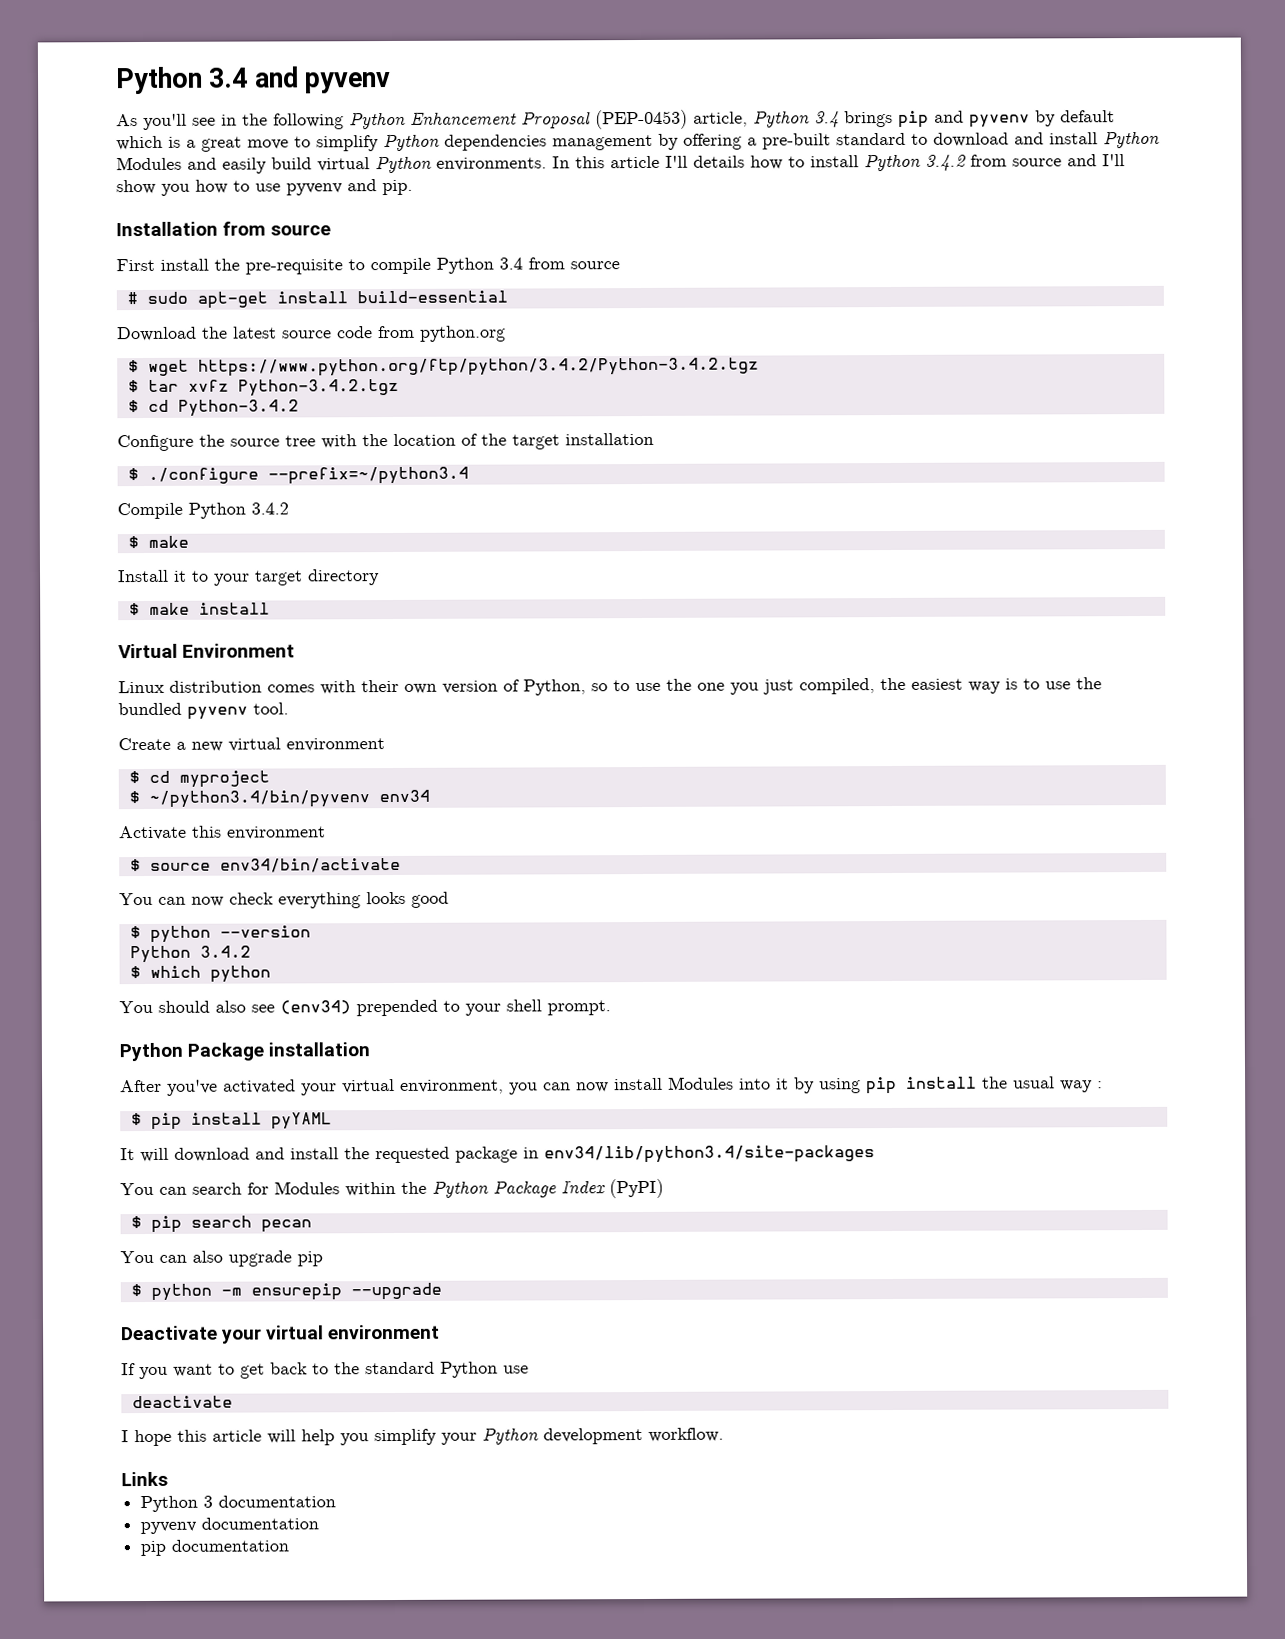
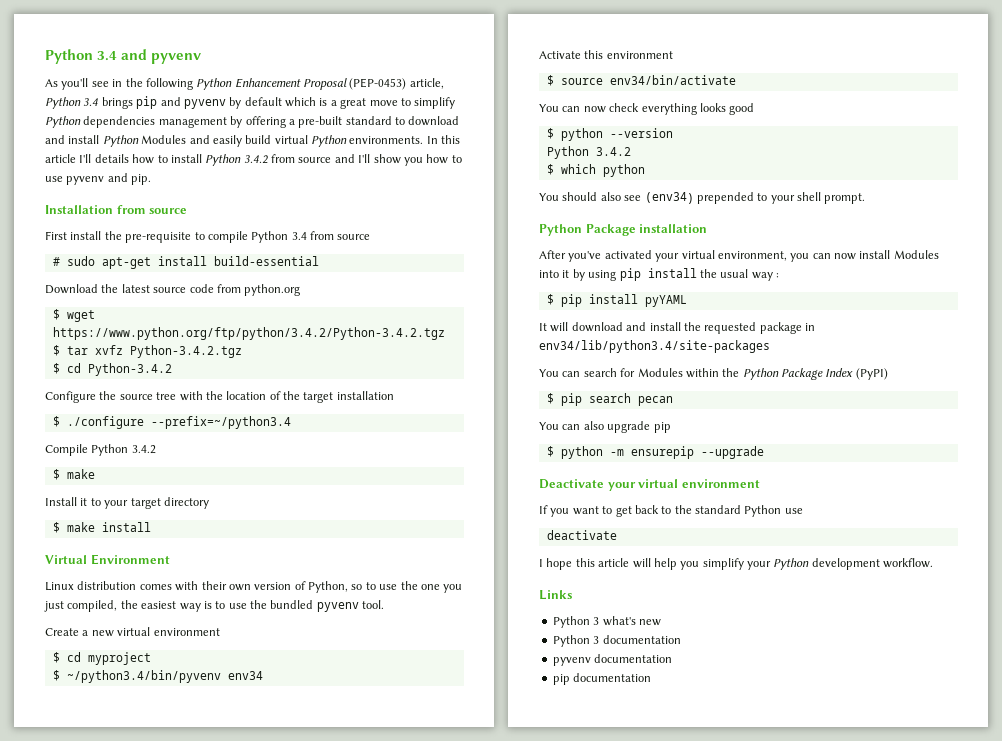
(168, 1479) none -> [552,616,661,628] // Python 3 what's new

